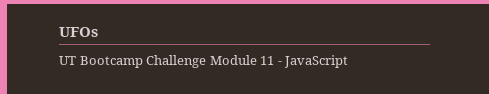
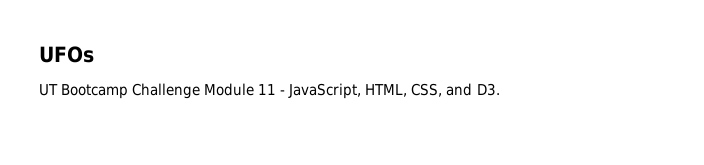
[284,55,349,68] JavaScript -> [288,83,500,99] JavaScript, HTML, CSS, and D3.

